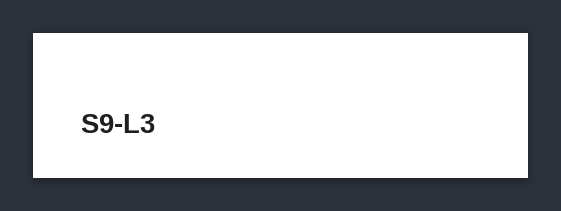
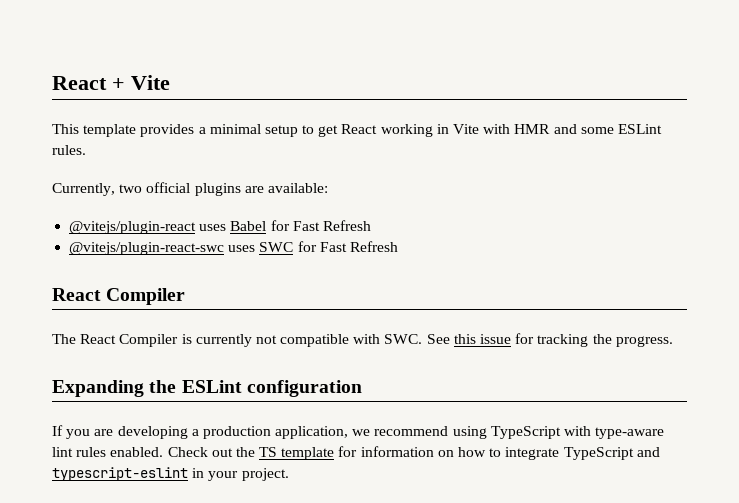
[81,114,155,133] S9-L3 -> [52,75,170,90] [52,124,662,137] [52,145,86,155] [52,182,328,196] [69,220,371,234] [69,241,398,255] [52,288,186,305] [52,333,673,347] [52,380,362,397] [52,425,665,439] [52,446,660,460] [52,467,289,481] React + Vite // This template provides a minimal setup to get React working in Vite with HMR and some ESLint rules. // Currently, two official plugins are available: // @vitejs/plugin-react uses Babel for Fast Refresh // @vitejs/plugin-react-swc uses SWC for Fast Refresh // React Compiler // The React Compiler is currently not compatible with SWC. See this issue for tracking the progress. // Expanding the ESLint configuration // If you are developing a production application, we recommend using TypeScript with type-aware lint rules enabled. Check out the TS template for information on how to integrate TypeScript and typescript-eslint in your project.

